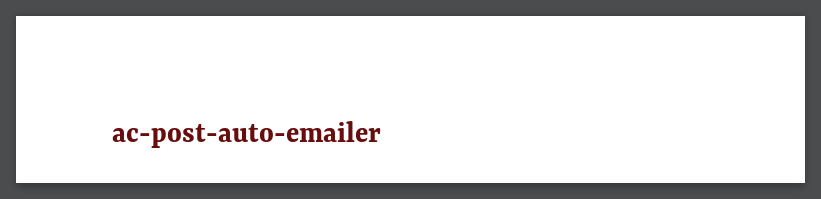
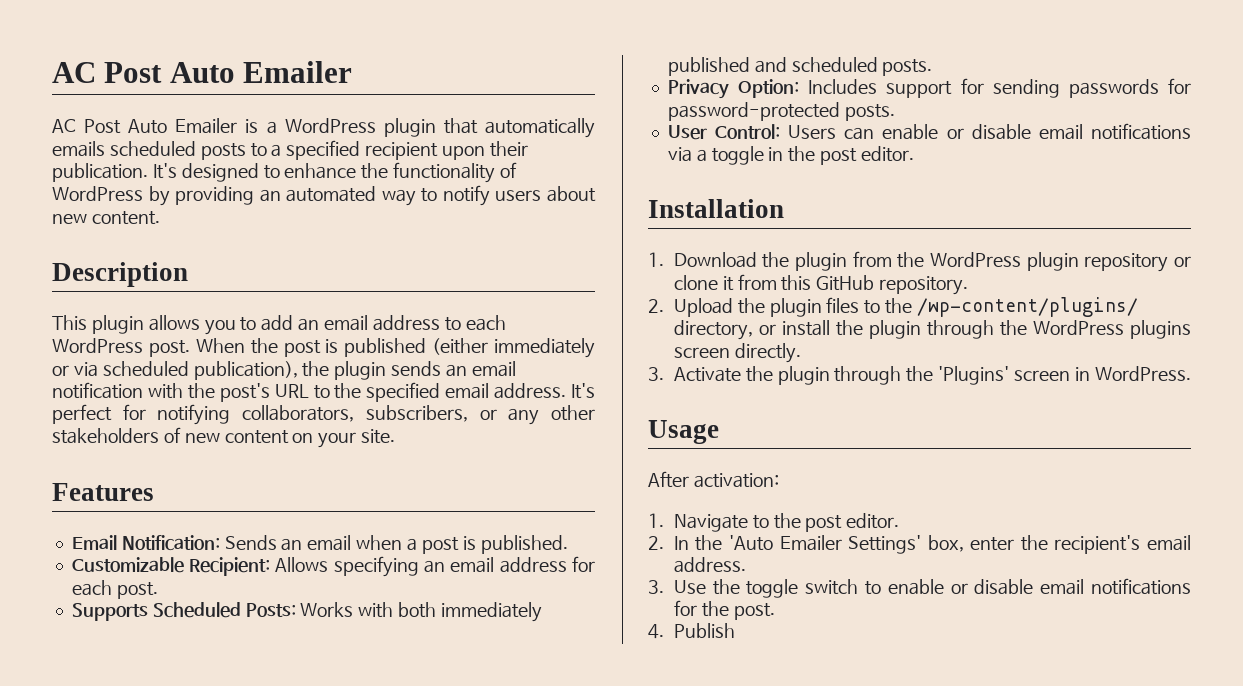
[112,121,381,148] ac-post-auto-emailer -> [52,61,353,83] [52,118,595,138] [52,140,528,160] [52,162,518,183] [52,185,596,206] [52,211,160,225] [52,262,188,287] [52,315,506,335] [52,338,595,358] [52,361,516,380] [52,382,595,402] [52,404,596,425] [52,427,396,448] [52,483,154,501] [71,535,568,554] [71,556,596,577] [71,580,158,599] [71,602,542,622] [667,57,933,76] [667,78,1191,99] [667,102,895,121] [667,123,1191,140] [667,146,914,165] [648,199,784,218] [648,251,1191,272] [673,274,969,295] [648,297,1138,317] [673,320,1191,340] [673,343,801,363] [648,366,1191,385] [648,420,719,444] [648,471,779,488] [648,513,900,532] [648,535,1191,554] [673,557,746,573] [648,578,1191,598] [673,600,775,620] [648,623,735,639] AC Post Auto Emailer // AC Post Auto Emailer is a WordPress plugin that automatically emails scheduled posts to a specified recipient upon their publication. It's designed to enhance the functionality of WordPress by providing an automated way to notify users about new content. // Description // This plugin allows you to add an email address to each WordPress post. When the post is published (either immediately or via scheduled publication), the plugin sends an email notification with the post's URL to the specified email address. It's perfect for notifying collaborators, subscribers, or any other stakeholders of new content on your site. // Features // Email Notification: Sends an email when a post is published. // Customizable Recipient: Allows specifying an email address for each post. // Supports Scheduled Posts: Works with both immediately published and scheduled posts. // Privacy Option: Includes support for sending passwords for password-protected posts. // User Control: Users can enable or disable email notifications via a toggle in the post editor. // Installation // 1. Download the plugin from the WordPress plugin repository or clone it from this GitHub repository. // 2. Upload the plugin files to the /wp-content/plugins/ directory, or install the plugin through the WordPress plugins screen directly. // 3. Activate the plugin through the 'Plugins' screen in WordPress. // Usage // After activation: // 1. Navigate to the post editor. // 2. In the 'Auto Emailer Settings' box, enter the recipient's email address. // 3. Use the toggle switch to enable or disable email notifications for the post. // 4. Publish

